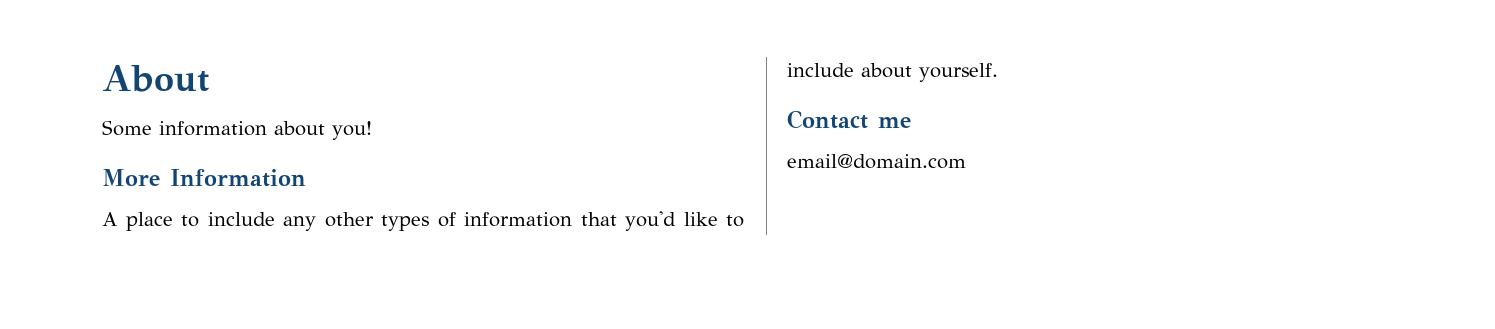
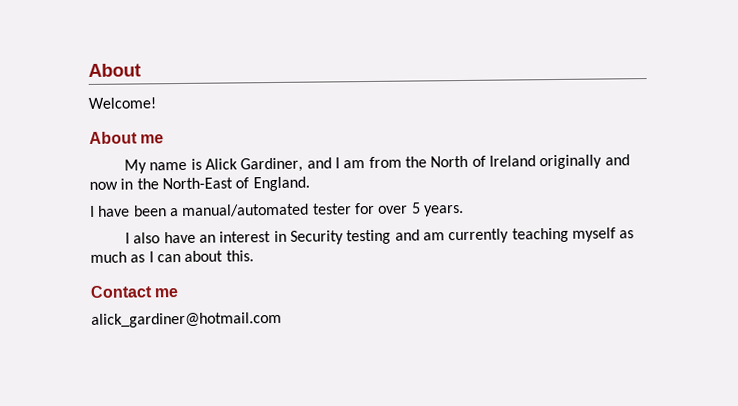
[102,120,372,140] [102,169,306,187] [102,211,744,231] [787,63,998,82] Some information about you! // More Information // A place to include any other types of information that you'd like to include about yourself. -> [88,97,156,109] [89,131,165,144] [124,154,630,174] [89,176,310,192] [90,202,464,217] [125,227,635,245] [90,250,254,263] Welcome! // About me // My name is Alick Gardiner, and I am from the North of Ireland originally and now in the North-East of England. // I have been a manual/automated tester for over 5 years. // I also have an interest in Security testing and am currently teaching myself as much as I can about this.
[787,154,966,169] email@domain.com -> [91,311,282,328] alick_gardiner@hotmail.com

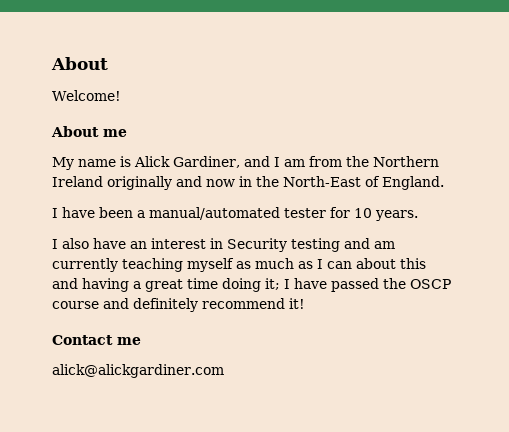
[430,155,486,168] North of -> [372,156,439,167] Northern
[378,202,421,214] over 5 -> [354,208,372,218] 10
[225,250,254,262] this. -> [400,258,426,269] [52,278,451,292] [52,298,305,312] this and having a great time doing it; I have passed the OSCP course and definitely recommend it!
[91,311,282,328] alick_gardiner@hotmail.com -> [52,364,224,378] alick@alickgardiner.com

